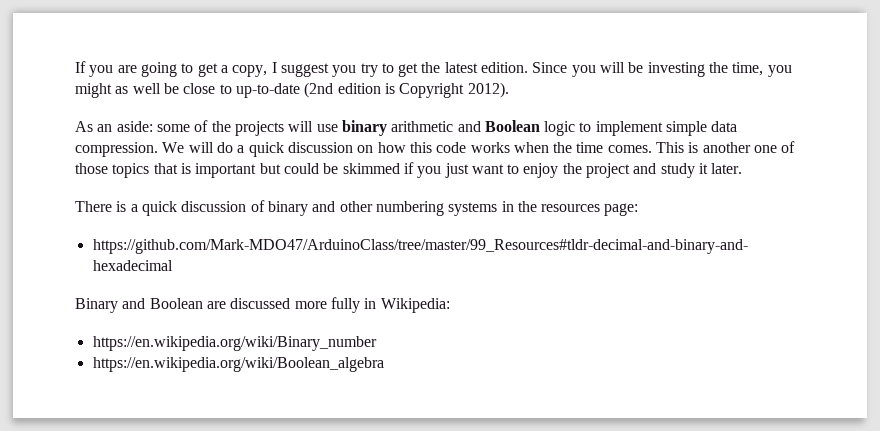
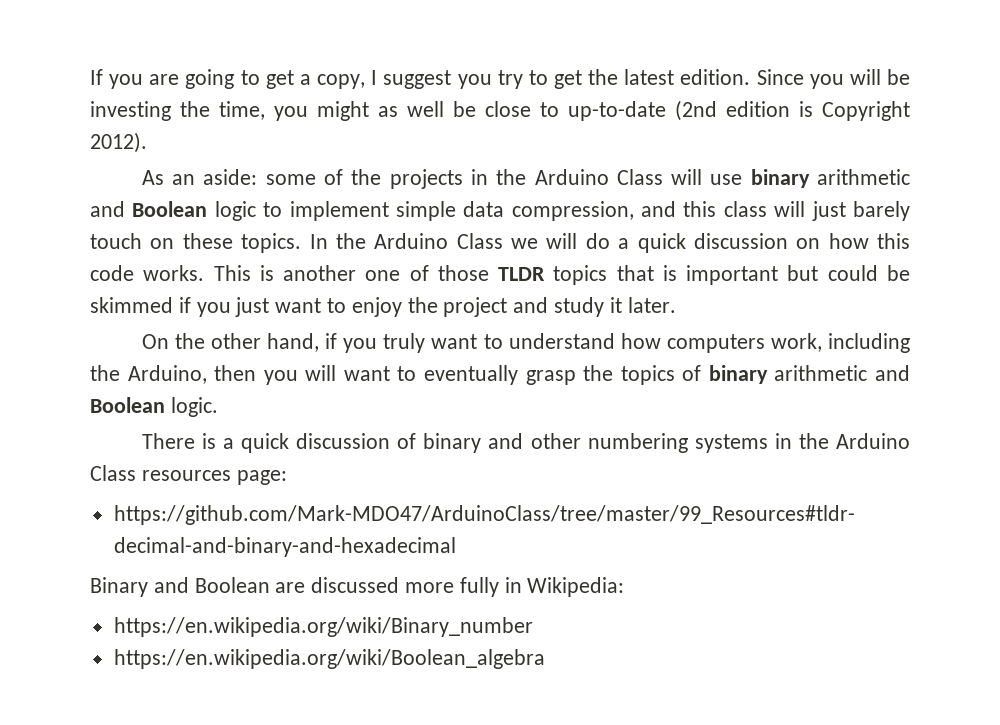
(284, 128) none -> [470,169,663,185] in the Arduino Class
[75,142,185,157] compression. We -> [511,201,910,221] [90,233,538,253] compression, and this class will just barely touch on these topics. In the Arduino Class we
[470,142,652,153] works when the time comes. -> [143,265,205,281] works.
(108, 168) none -> [498,267,546,281] TLDR
(743, 168) none -> [141,333,911,353] [90,365,910,385] [90,397,218,417] // On the other hand, if you truly want to understand how computers work, including the Arduino, then you will want to eventually grasp the topics of binary arithmetic and Boolean logic.
(537, 206) none -> [836,433,910,449] [90,465,136,481] Arduino Class

